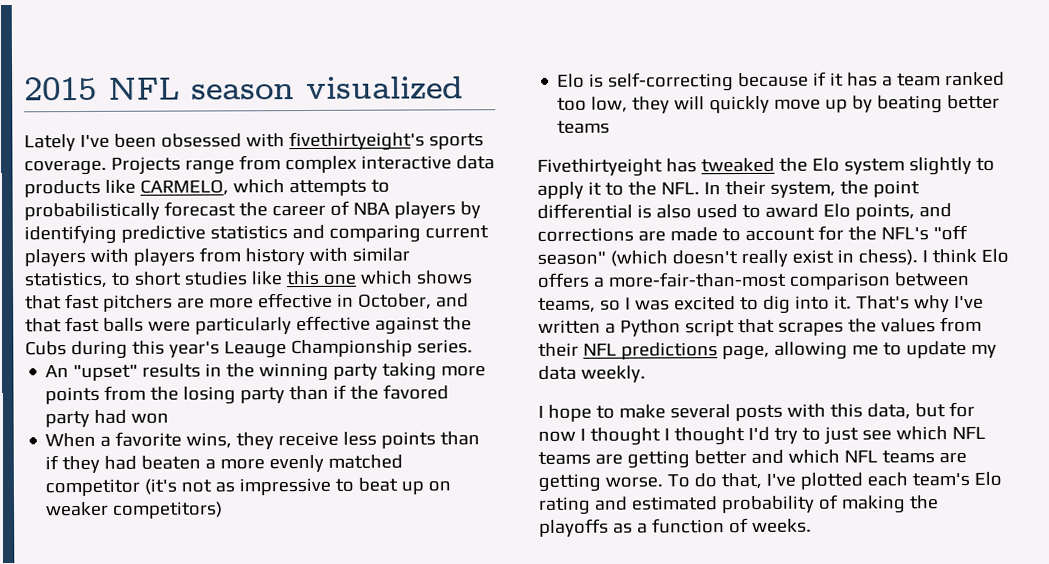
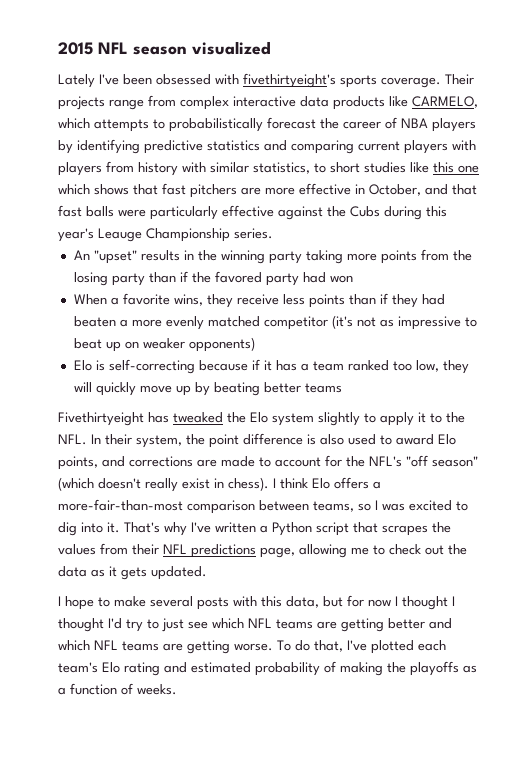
[110,156,181,175] Projects -> [445,74,474,85] [58,96,105,110] Their projects
[112,501,224,519] competitors) -> [188,337,255,352] opponents)
[537,203,633,219] differential -> [243,433,303,445] difference
[905,340,997,359] [538,365,646,383] update my data weekly. -> [389,544,467,555] [58,566,207,580] check out the data as it gets updated.

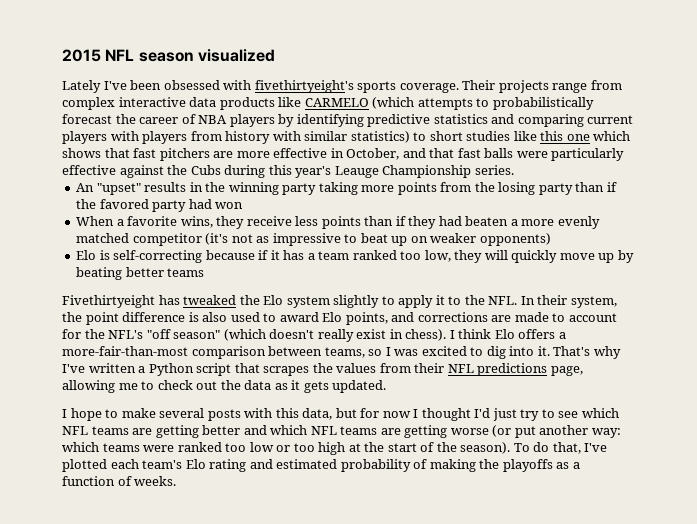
[412,96,478,108] [58,118,90,129] CARMELO, which -> [304,97,415,109] CARMELO (which
[253,162,310,174] statistics, -> [350,131,410,143] statistics)
[452,596,455,606] [58,618,122,632] I thought I'd -> [474,408,517,421] I'd just
[162,618,184,632] just -> (555, 413) none
[234,643,273,651] worse. -> [450,425,621,438] [62,442,511,455] worse (or put another way: which teams were ranked too low or too high at the start of the season).

